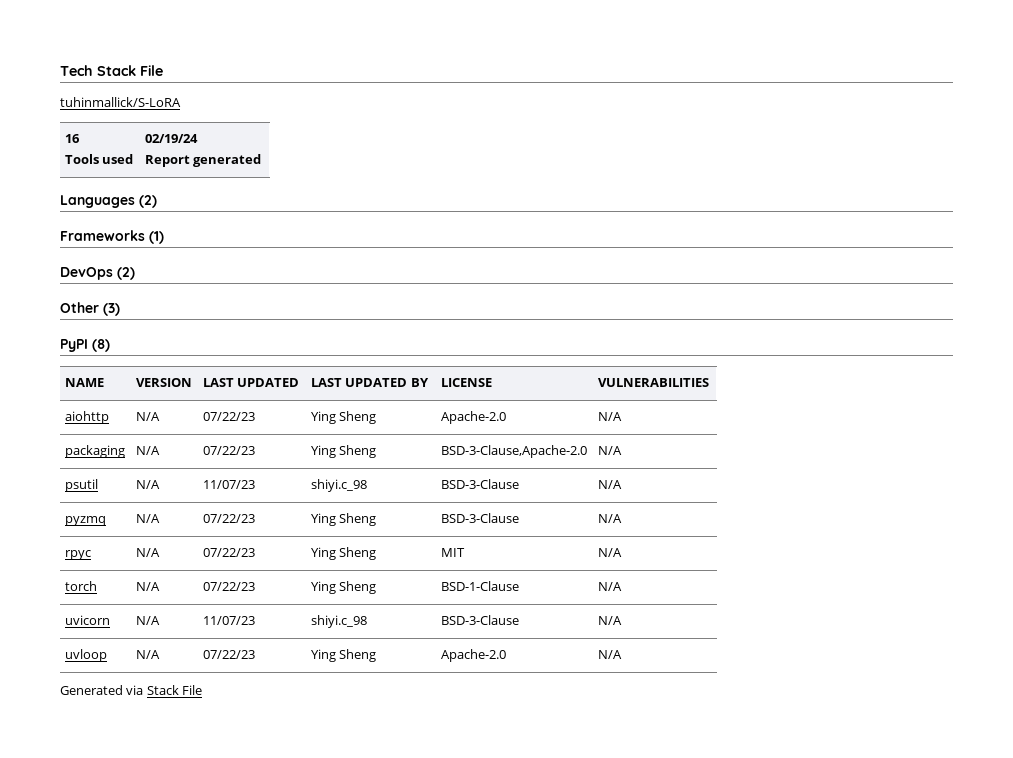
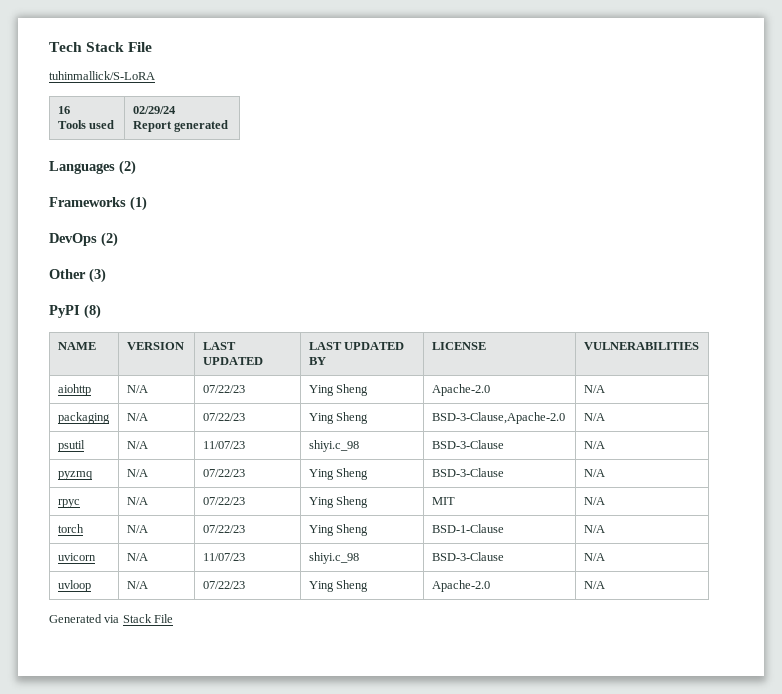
[145,134,199,143] 02/19/24 -> [132,106,176,114] 02/29/24

